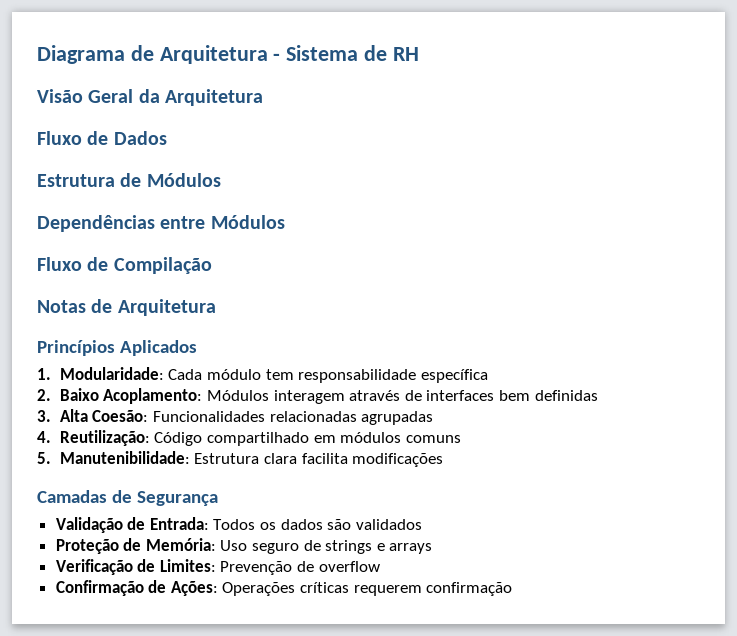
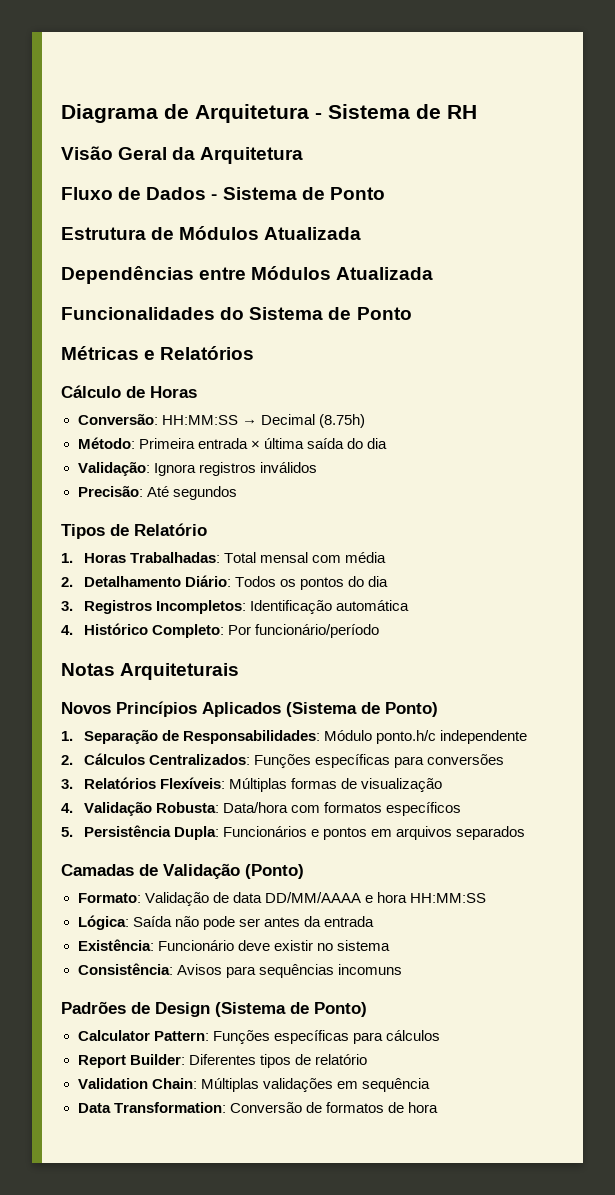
(167, 138) none -> [211,187,385,200] - Sistema de Ponto
(221, 180) none -> [264,227,362,240] Atualizada
[37,257,212,274] // Fluxo de Compilação -> [336,267,434,280] [61,307,412,320] [61,346,255,360] [61,385,197,398] [77,413,365,428] [77,437,387,449] [77,461,317,476] [77,485,237,500] [61,523,207,539] [61,552,387,563] [61,575,389,590] [61,600,410,614] [61,623,380,638] Atualizada // Funcionalidades do Sistema de Ponto // Métricas e Relatórios // Cálculo de Horas // Conversão: HH:MM:SS → Decimal (8.75h) // Método: Primeira entrada × última saída do dia // Validação: Ignora registros inválidos // Precisão: Até segundos // Tipos de Relatório // 1. Horas Trabalhadas: Total mensal com média // 2. Detalhamento Diário: Todos os pontos do dia // 3. Registros Incompletos: Identificação automática // 4. Histórico Completo: Por funcionário/período
[91,299,216,316] de Arquitetura // -> [120,663,240,680] [61,702,111,714] Arquiteturais // Novos
[37,367,488,383] [37,388,598,404] [37,409,434,425] [37,430,461,446] [37,451,444,467] [37,490,218,506] [55,517,422,533] [55,538,433,554] [55,559,380,575] [55,580,513,596] // 1. Modularidade: Cada módulo tem responsabilidade específica // 2. Baixo Acoplamento: Módulos interagem através de interfaces bem definidas // 3. Alta Coesão: Funcionalidades relacionadas agrupadas // 4. Reutilização: Código compartilhado em módulos comuns // 5. Manutenibilidade: Estrutura clara facilita modificações // Camadas de Segurança // Validação de Entrada: Todos os dados são validados // Proteção de Memória: Uso seguro de strings e arrays // Verificação de Limites: Prevenção de overflow // Confirmação de Ações: Operações críticas requerem confirmação -> [286,702,438,717] [61,729,528,744] [61,753,505,768] [61,777,443,792] [61,801,462,816] [61,825,526,840] [61,863,304,879] [77,892,486,906] [77,915,374,930] [77,939,390,951] [77,963,402,978] [61,1001,367,1017] [77,1030,440,1044] [77,1054,367,1068] [77,1078,430,1092] [77,1102,438,1113] (Sistema de Ponto) // 1. Separação de Responsabilidades: Módulo ponto.h/c independente // 2. Cálculos Centralizados: Funções específicas para conversões // 3. Relatórios Flexíveis: Múltiplas formas de visualização // 4. Validação Robusta: Data/hora com formatos específicos // 5. Persistência Dupla: Funcionários e pontos em arquivos separados // Camadas de Validação (Ponto) // Formato: Validação de data DD/MM/AAAA e hora HH:MM:SS // Lógica: Saída não pode ser antes da entrada // Existência: Funcionário deve existir no sistema // Consistência: Avisos para sequências incomuns // Padrões de Design (Sistema de Ponto) // Calculator Pattern: Funções específicas para cálculos // Report Builder: Diferentes tipos de relatório // Validation Chain: Múltiplas validações em sequência // Data Transformation: Conversão de formatos de hora

